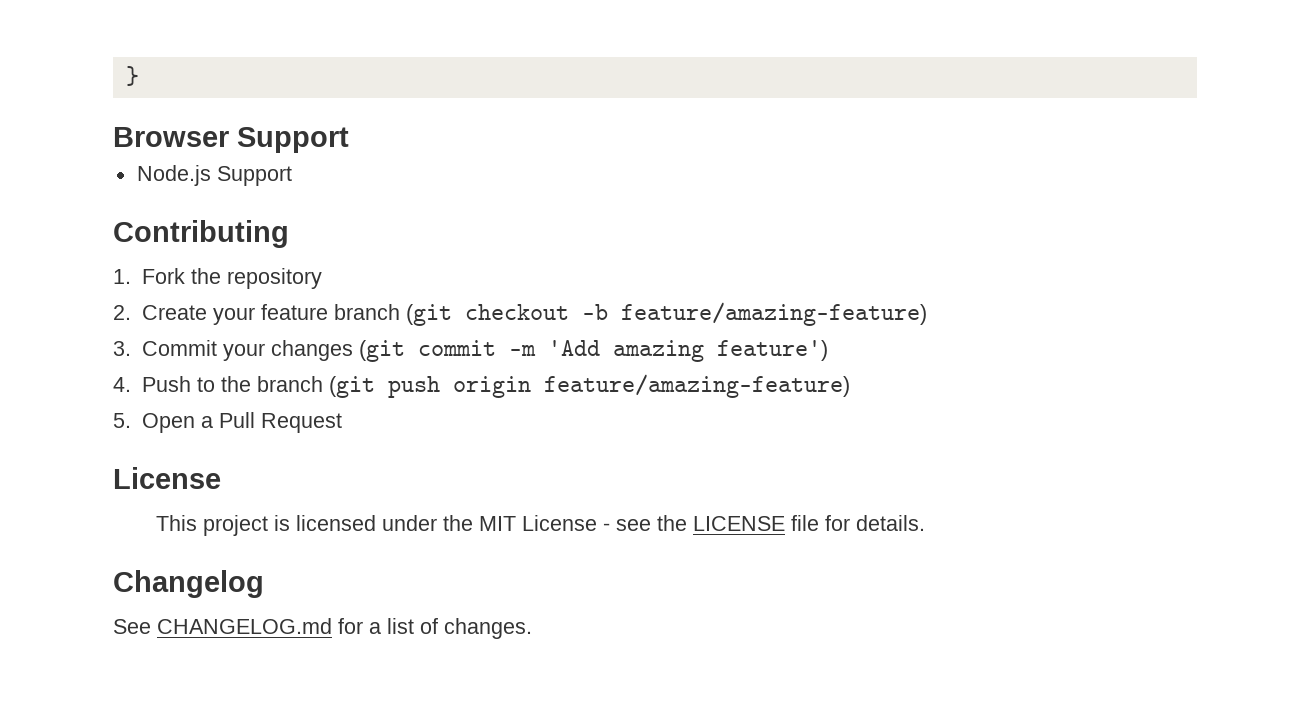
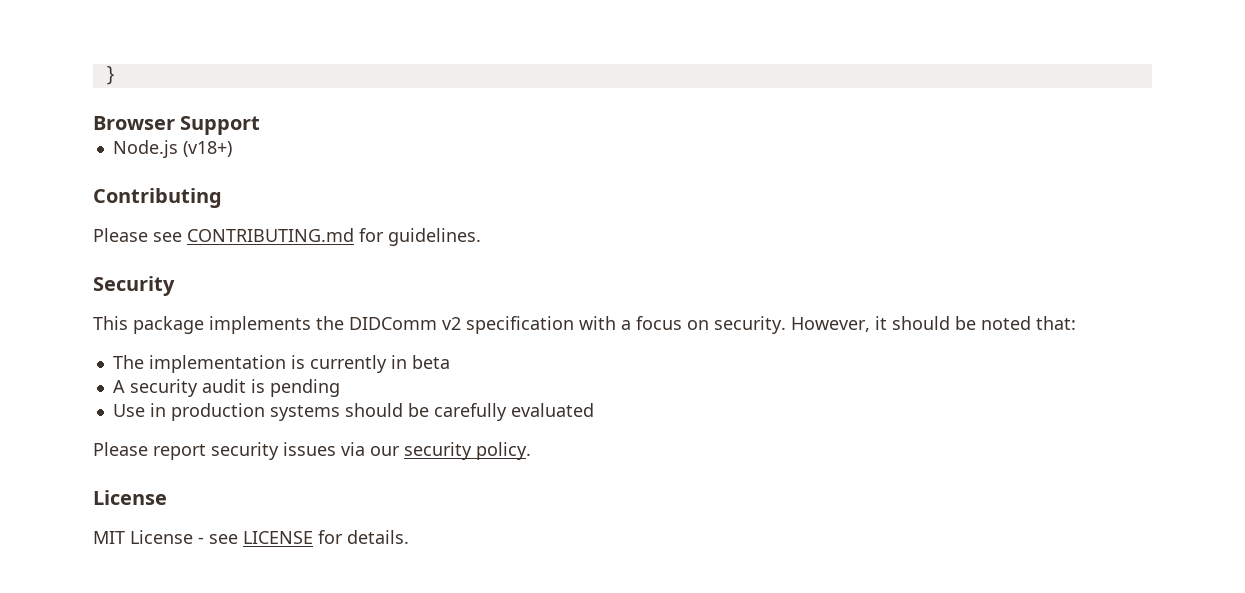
[216,166,292,186] Support -> [182,141,232,157] (v18+)
[113,268,322,289] [113,302,927,326] [113,340,828,362] [113,374,850,398] [113,412,342,433] [113,467,221,489] [156,515,474,536] 1. Fork the repository // 2. Create your feature branch (git checkout -b feature/amazing-feature) // 3. Commit your changes (git commit -m 'Add amazing feature') // 4. Push to the branch (git push origin feature/amazing-feature) // 5. Open a Pull Request // License // This project is licensed under the -> [93,228,481,246] [93,276,175,296] [93,316,1076,334] [112,355,450,373] [112,379,340,397] [112,403,594,421] [93,442,531,460] [93,490,167,505] Please see CONTRIBUTING.md for guidelines. // Security // This package implements the DIDComm v2 specification with a focus on security. However, it should be noted that: // The implementation is currently in beta // A security audit is pending // Use in production systems should be carefully evaluated // Please report security issues via our security policy. // License //
[657,515,820,531] the LICENSE file -> [243,531,313,544] LICENSE
[113,570,264,598] [113,618,532,639] // Changelog // See CHANGELOG.md for a list of changes. -> (409, 537) none

